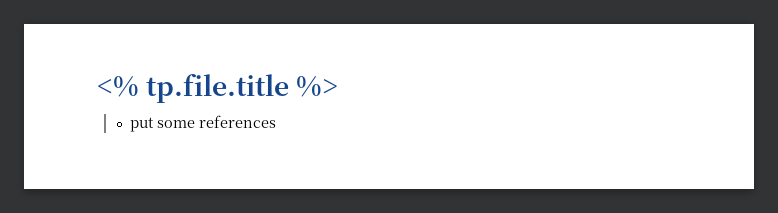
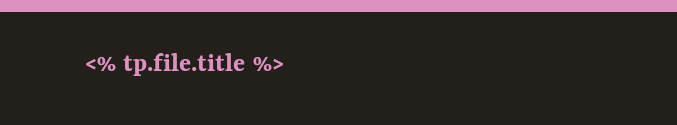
[130,115,277,132] // put some references -> (284, 63) none

